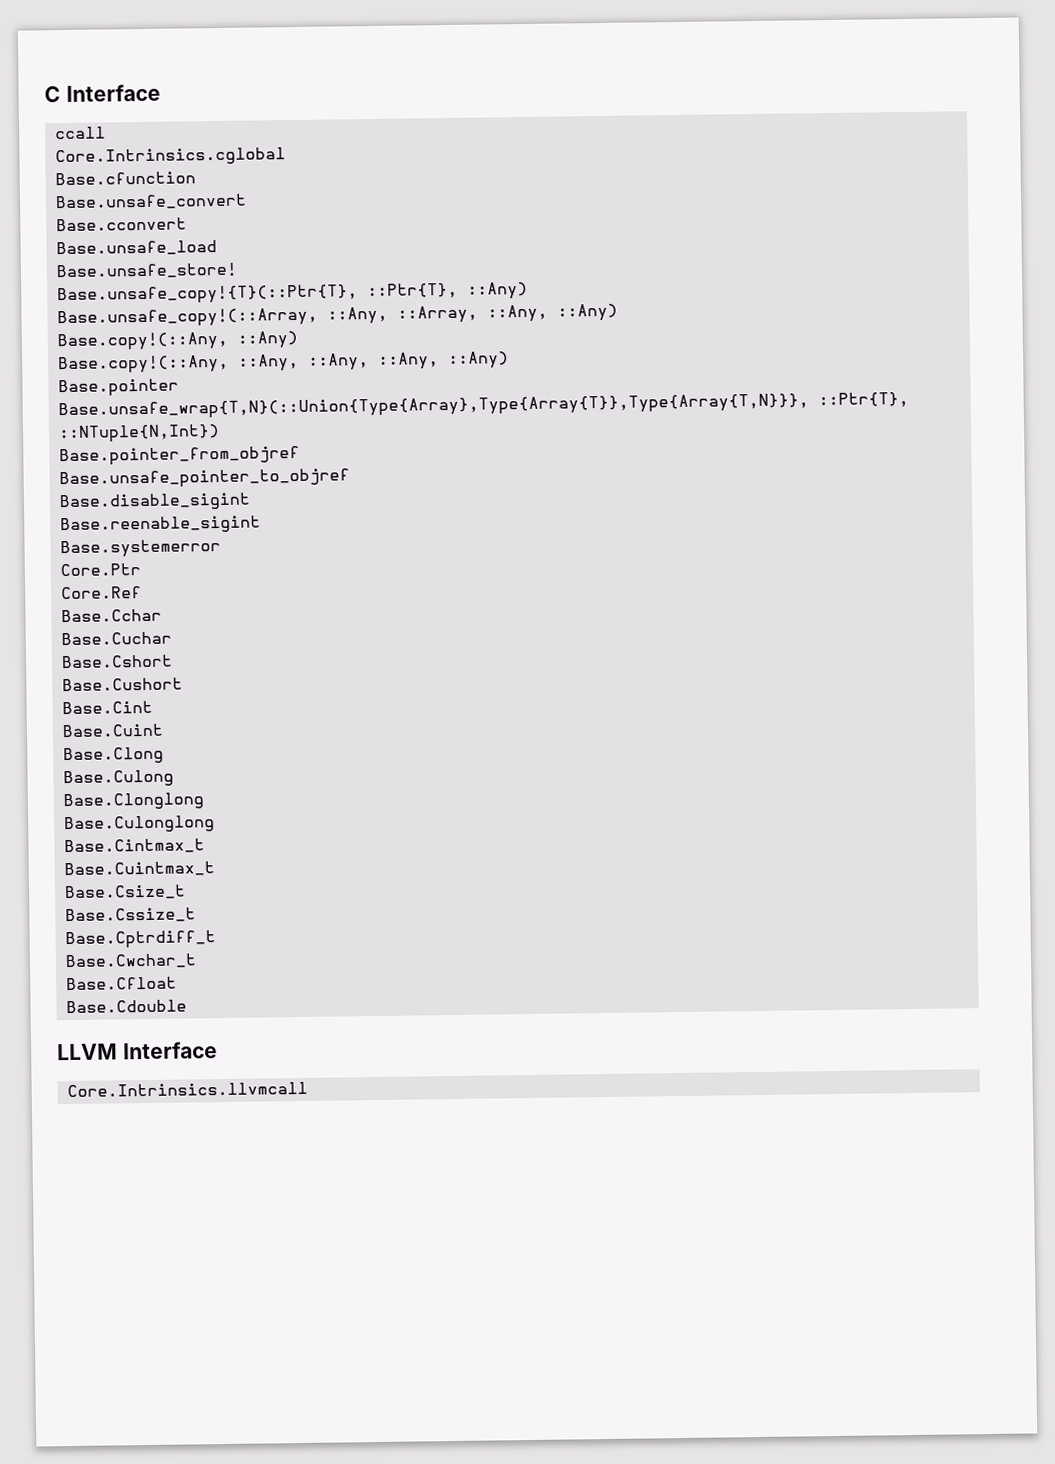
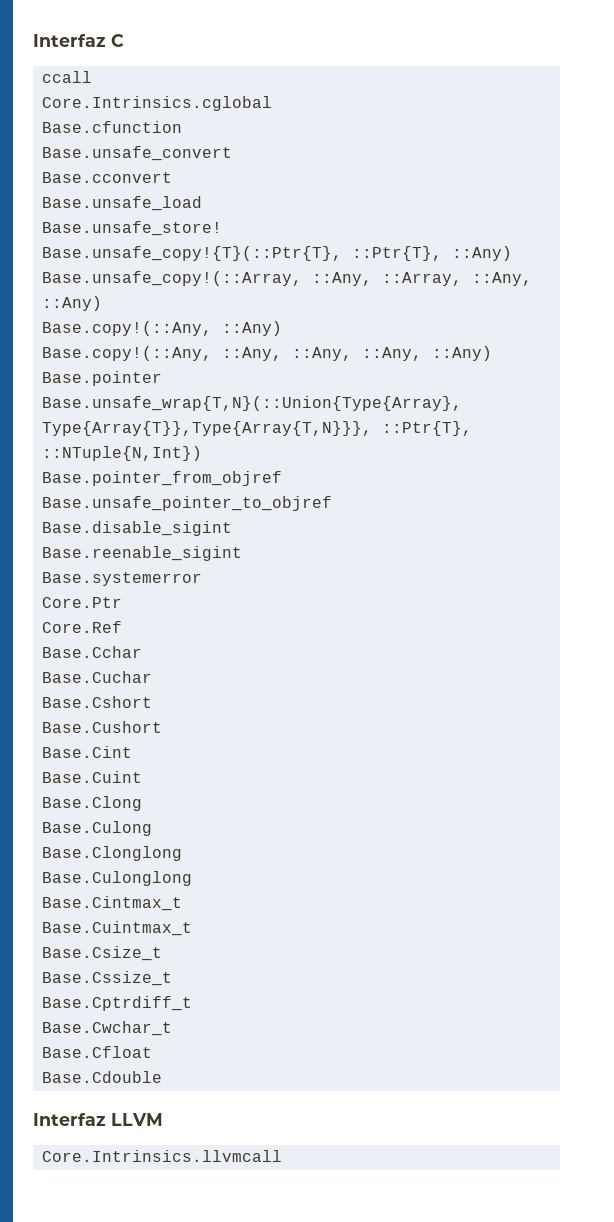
(44, 94) none -> [33,34,106,47] Interfaz
[65,83,161,102] Interface -> (124, 40) none
(187, 1006) none -> [33,1113,106,1126] Interfaz
[122,1041,218,1060] Interface -> (163, 1119) none

